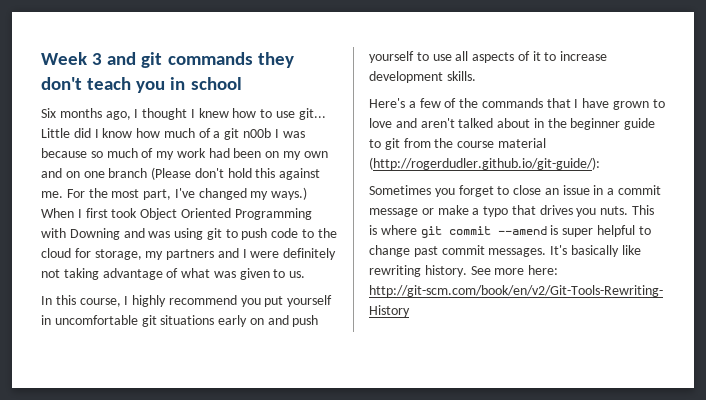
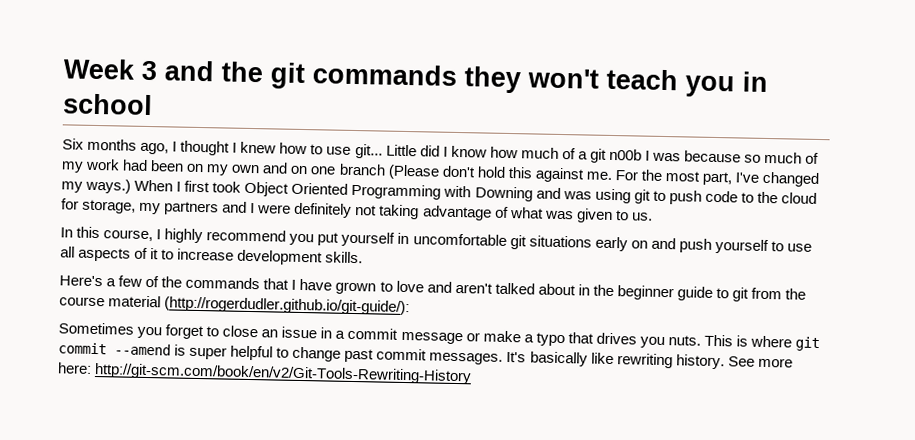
(137, 58) none -> [221,61,264,83] the
[41,77,82,90] don't -> [527,68,599,89] won't

